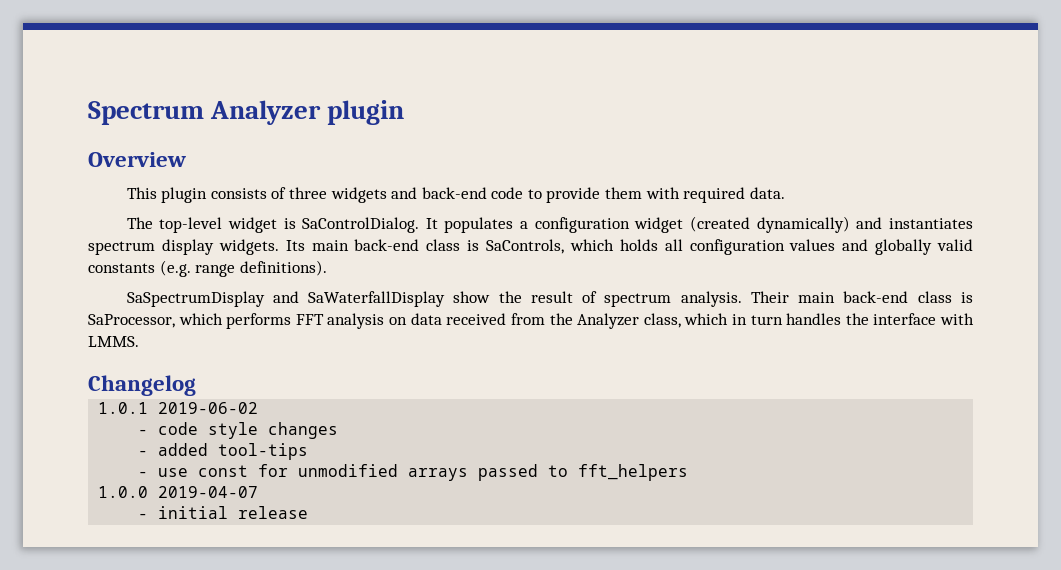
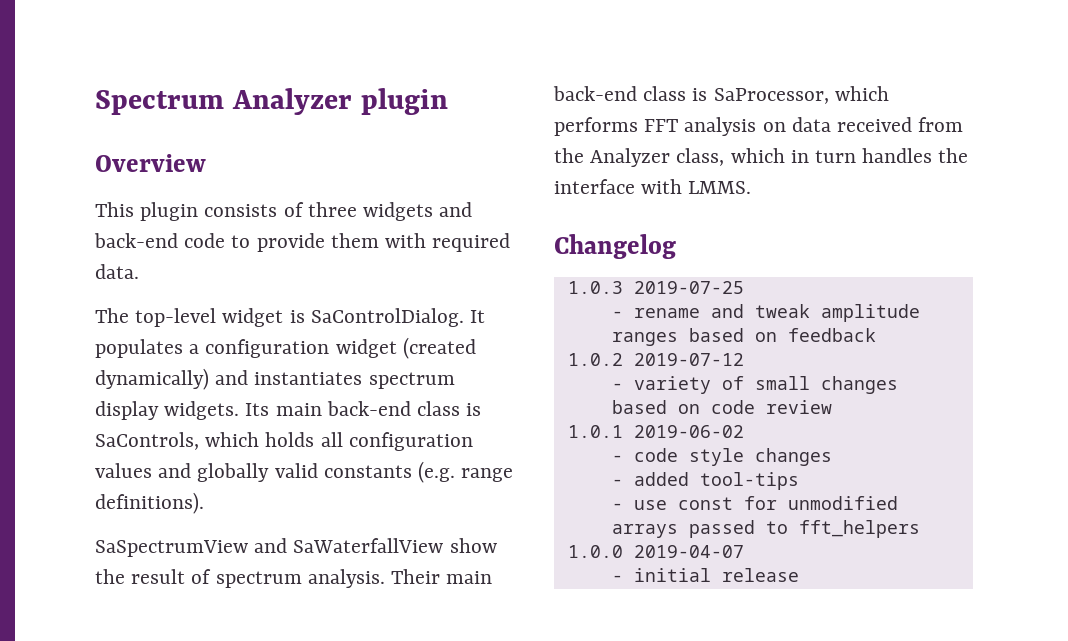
[126,291,446,307] SaSpectrumDisplay and SaWaterfallDisplay -> [95,538,444,557] SaSpectrumView and SaWaterfallView
(196, 385) none -> [567,281,744,294] [611,304,920,322] [611,328,876,346] [567,353,744,366] [611,376,898,394] [611,400,832,414] // 1.0.3 2019-07-25 // - rename and tweak amplitude ranges based on feedback // 1.0.2 2019-07-12 // - variety of small changes based on code review

